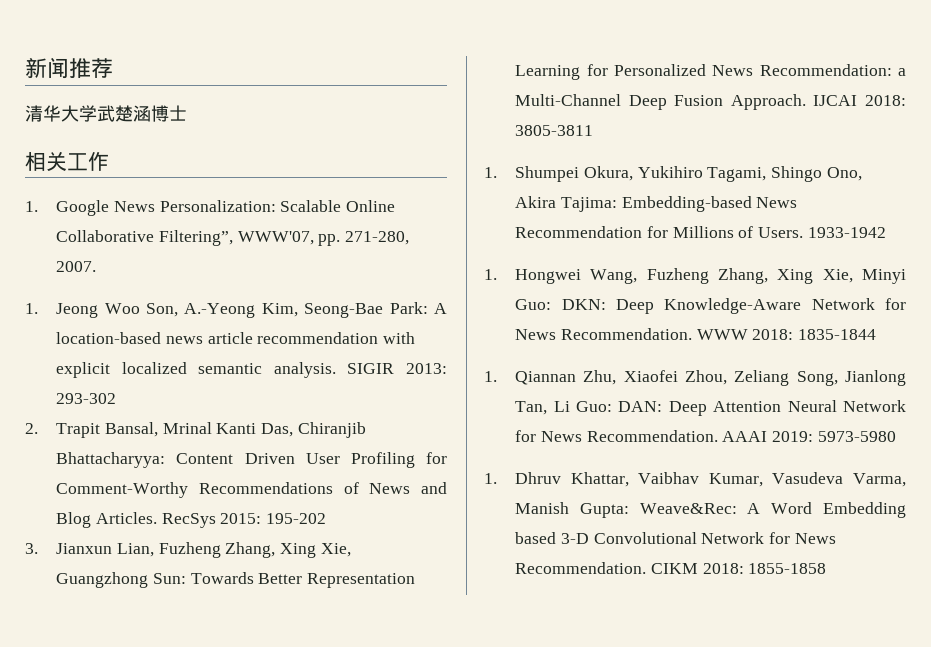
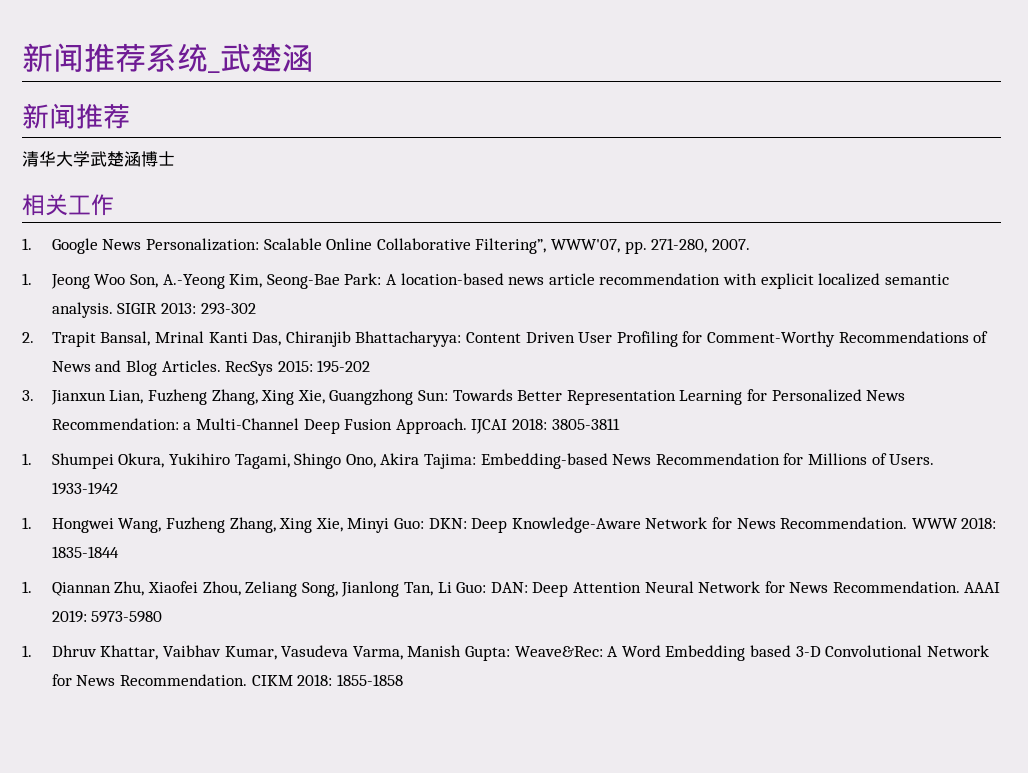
[25,57,113,79] 新闻推荐 -> [22,43,313,73] [22,103,130,129] 新闻推荐系统_武楚涵 // 新闻推荐

